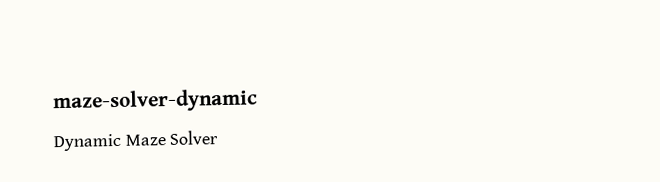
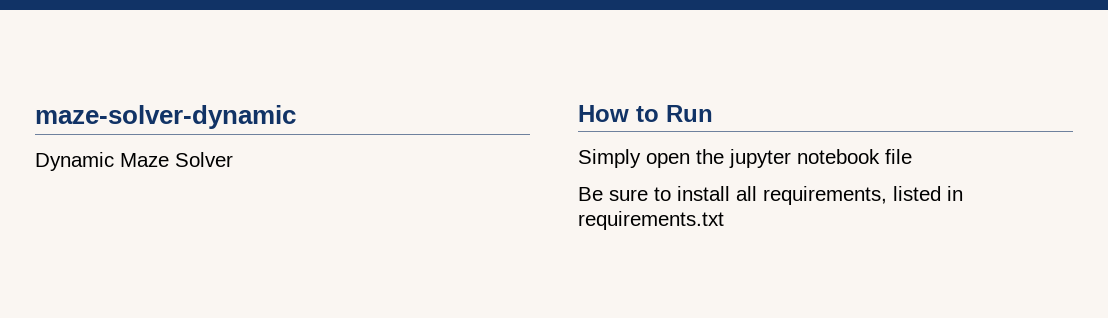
(219, 137) none -> [578,105,713,122] [578,149,912,168] [578,186,963,205] [578,211,724,230] // How to Run // Simply open the jupyter notebook file // Be sure to install all requirements, listed in requirements.txt

